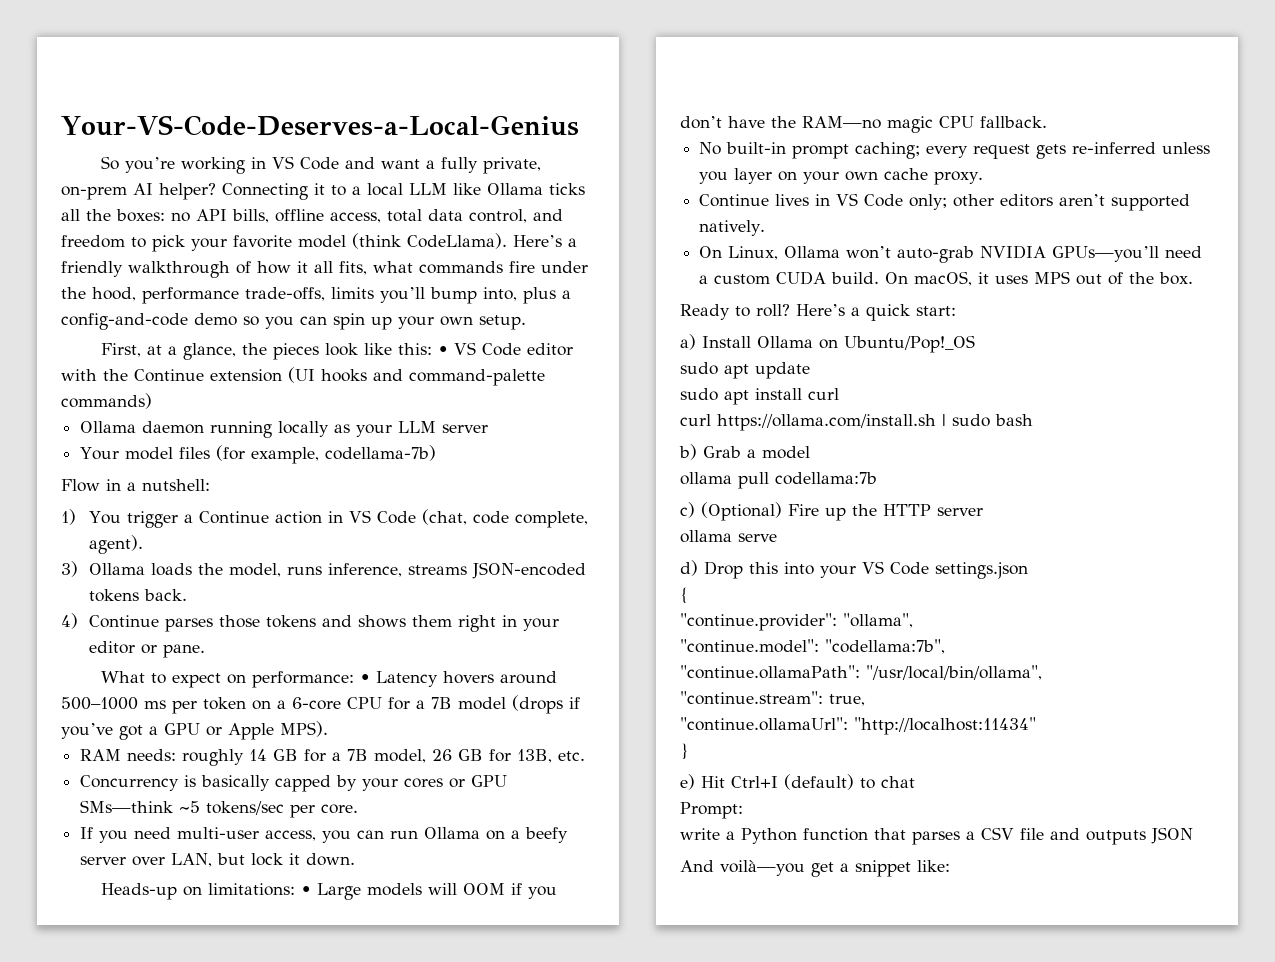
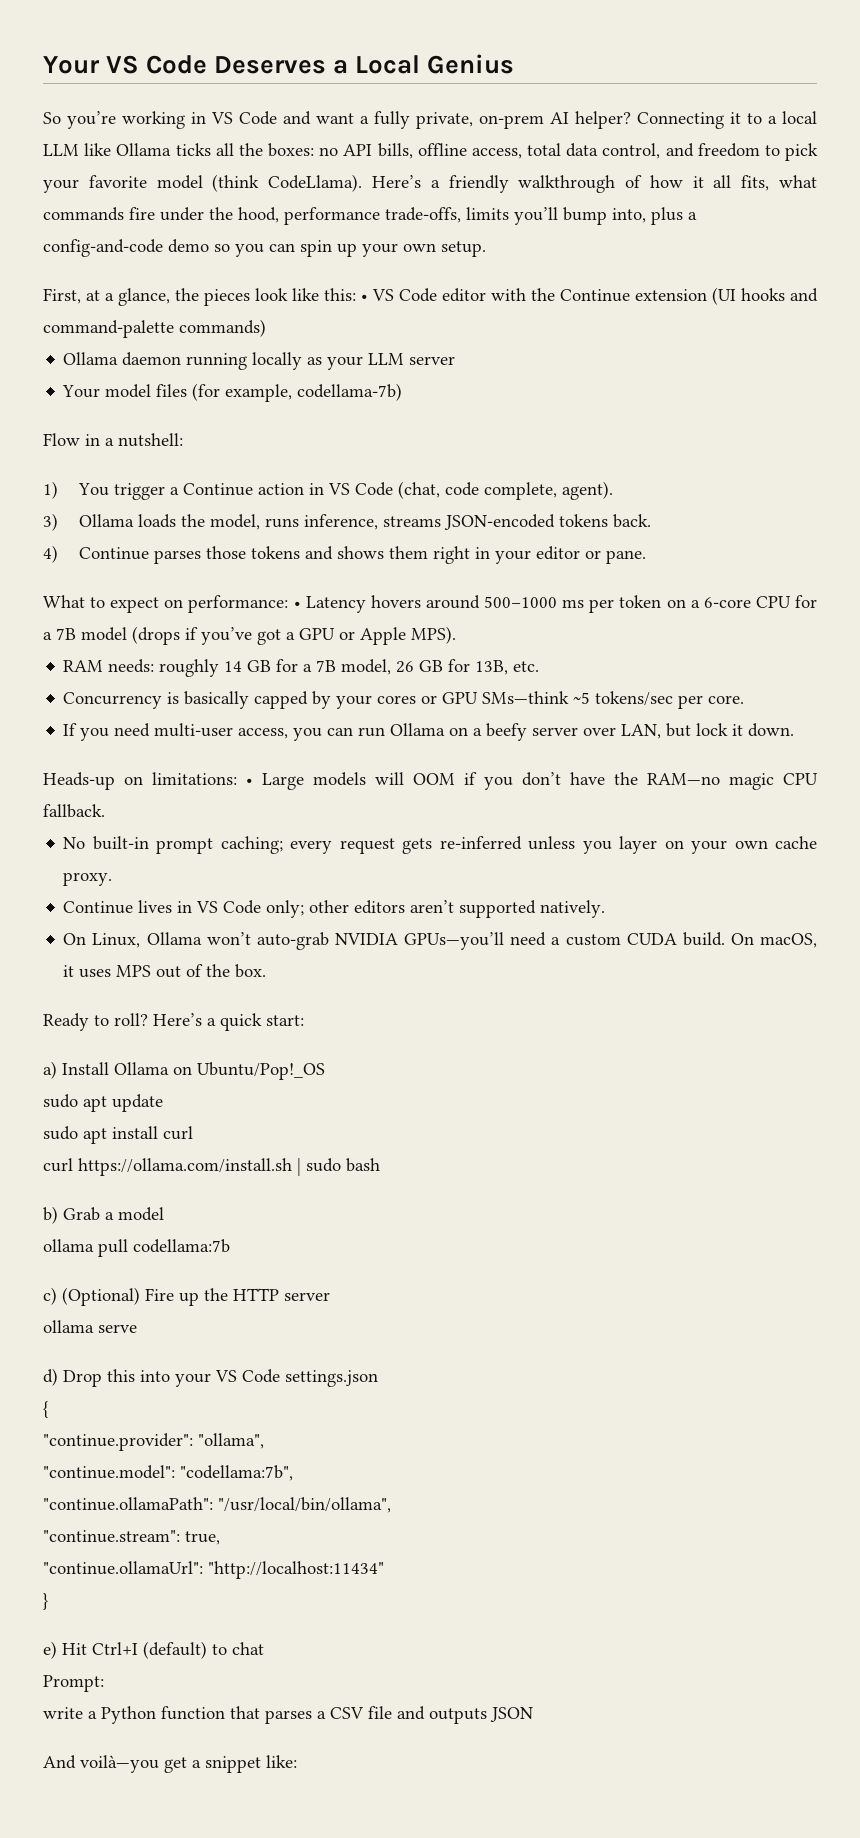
[61,115,579,136] Your-VS-Code-Deserves-a-Local-Genius -> [43,54,515,74] Your VS Code Deserves a Local Genius

